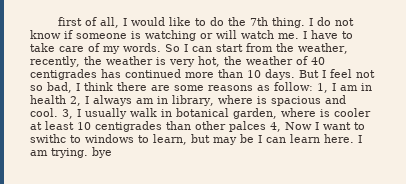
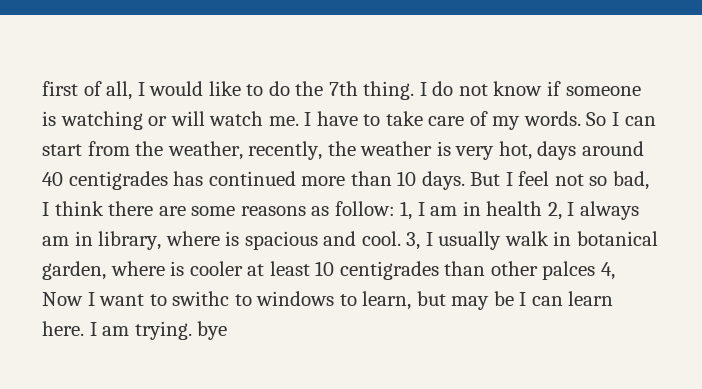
[223,56,308,65] the weather of -> [537,141,644,160] days around

